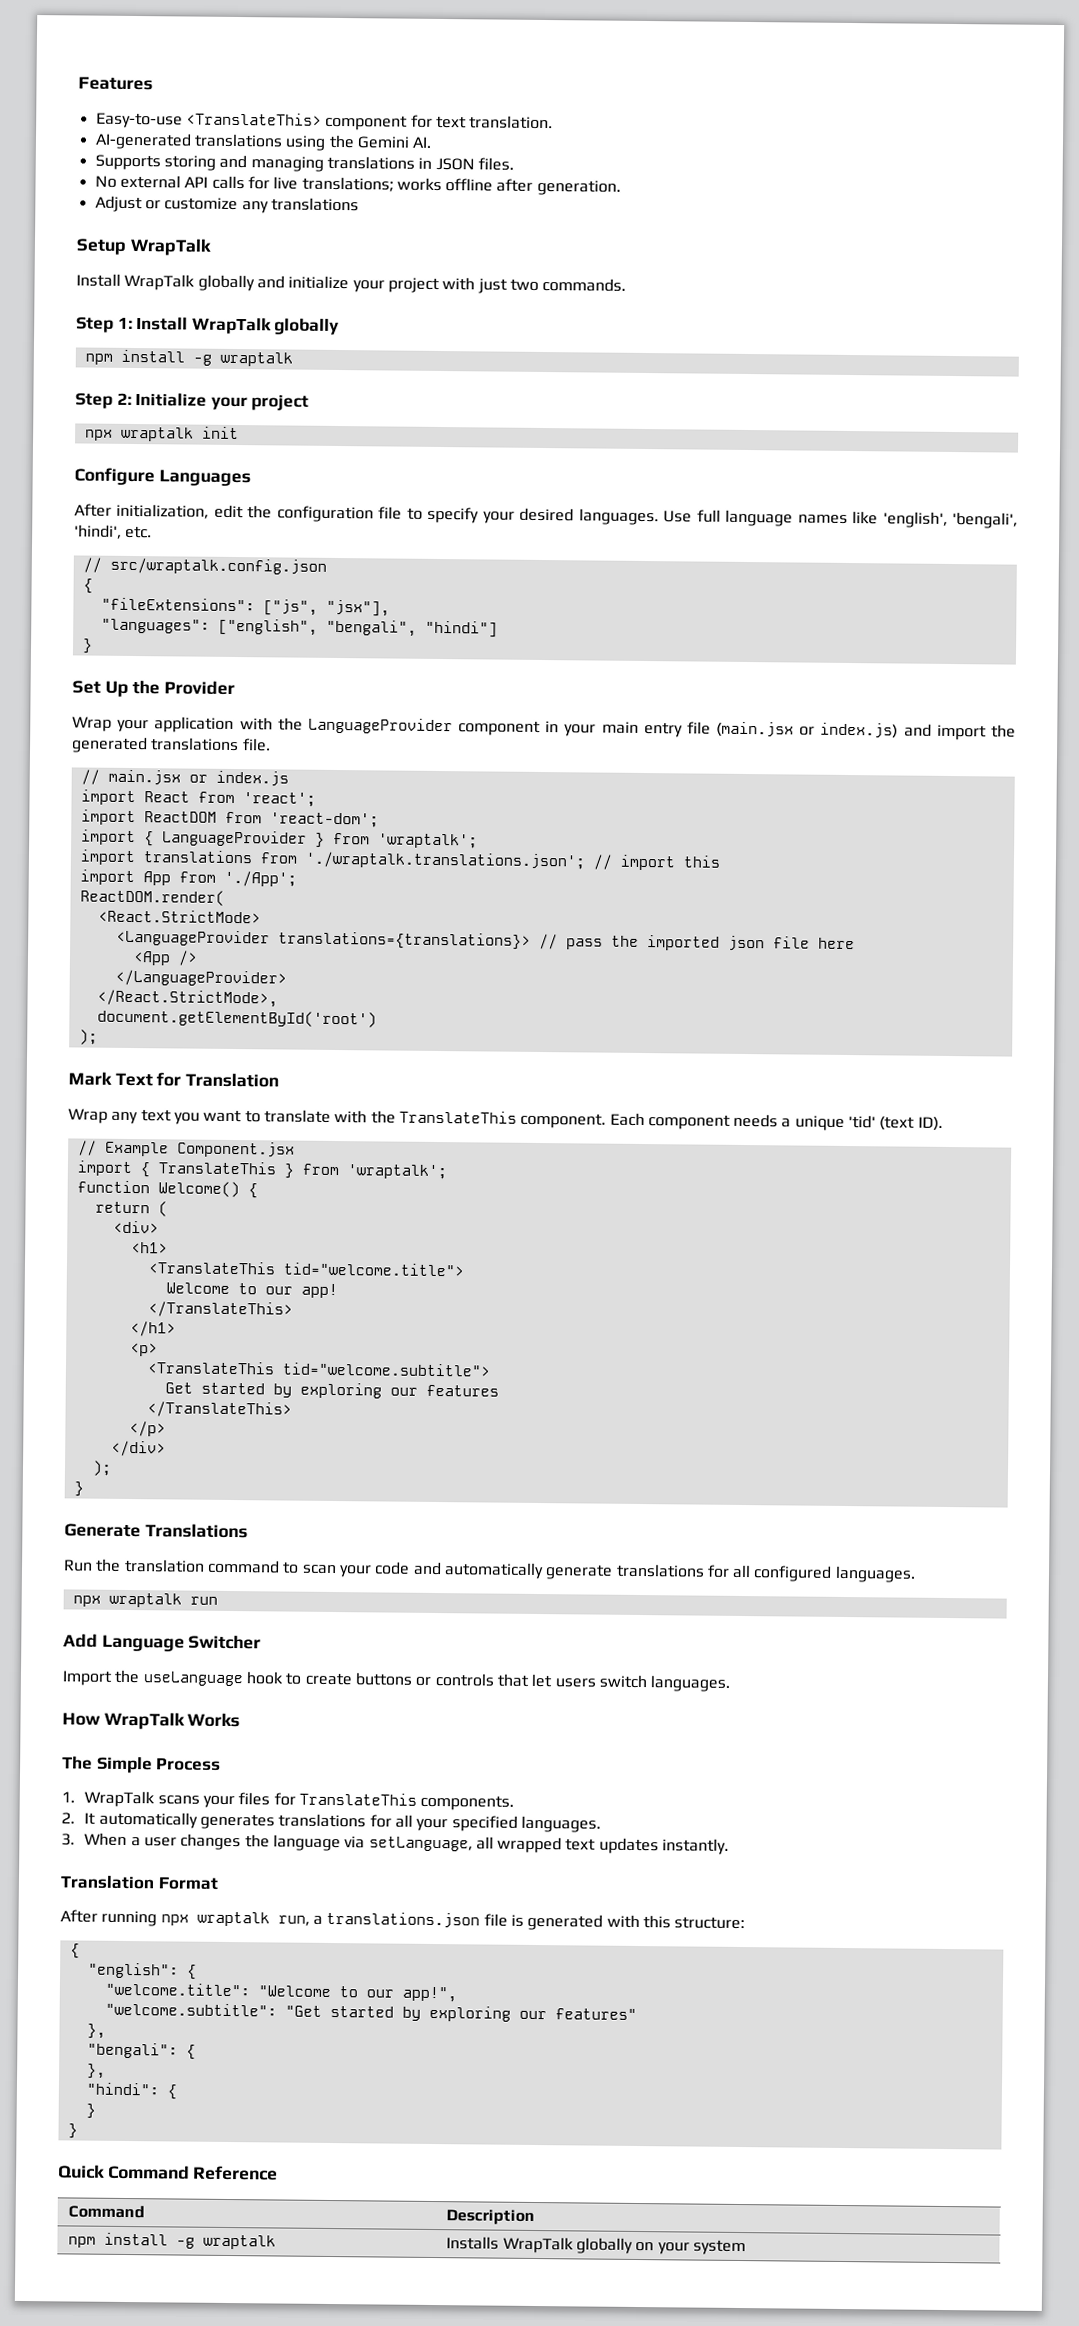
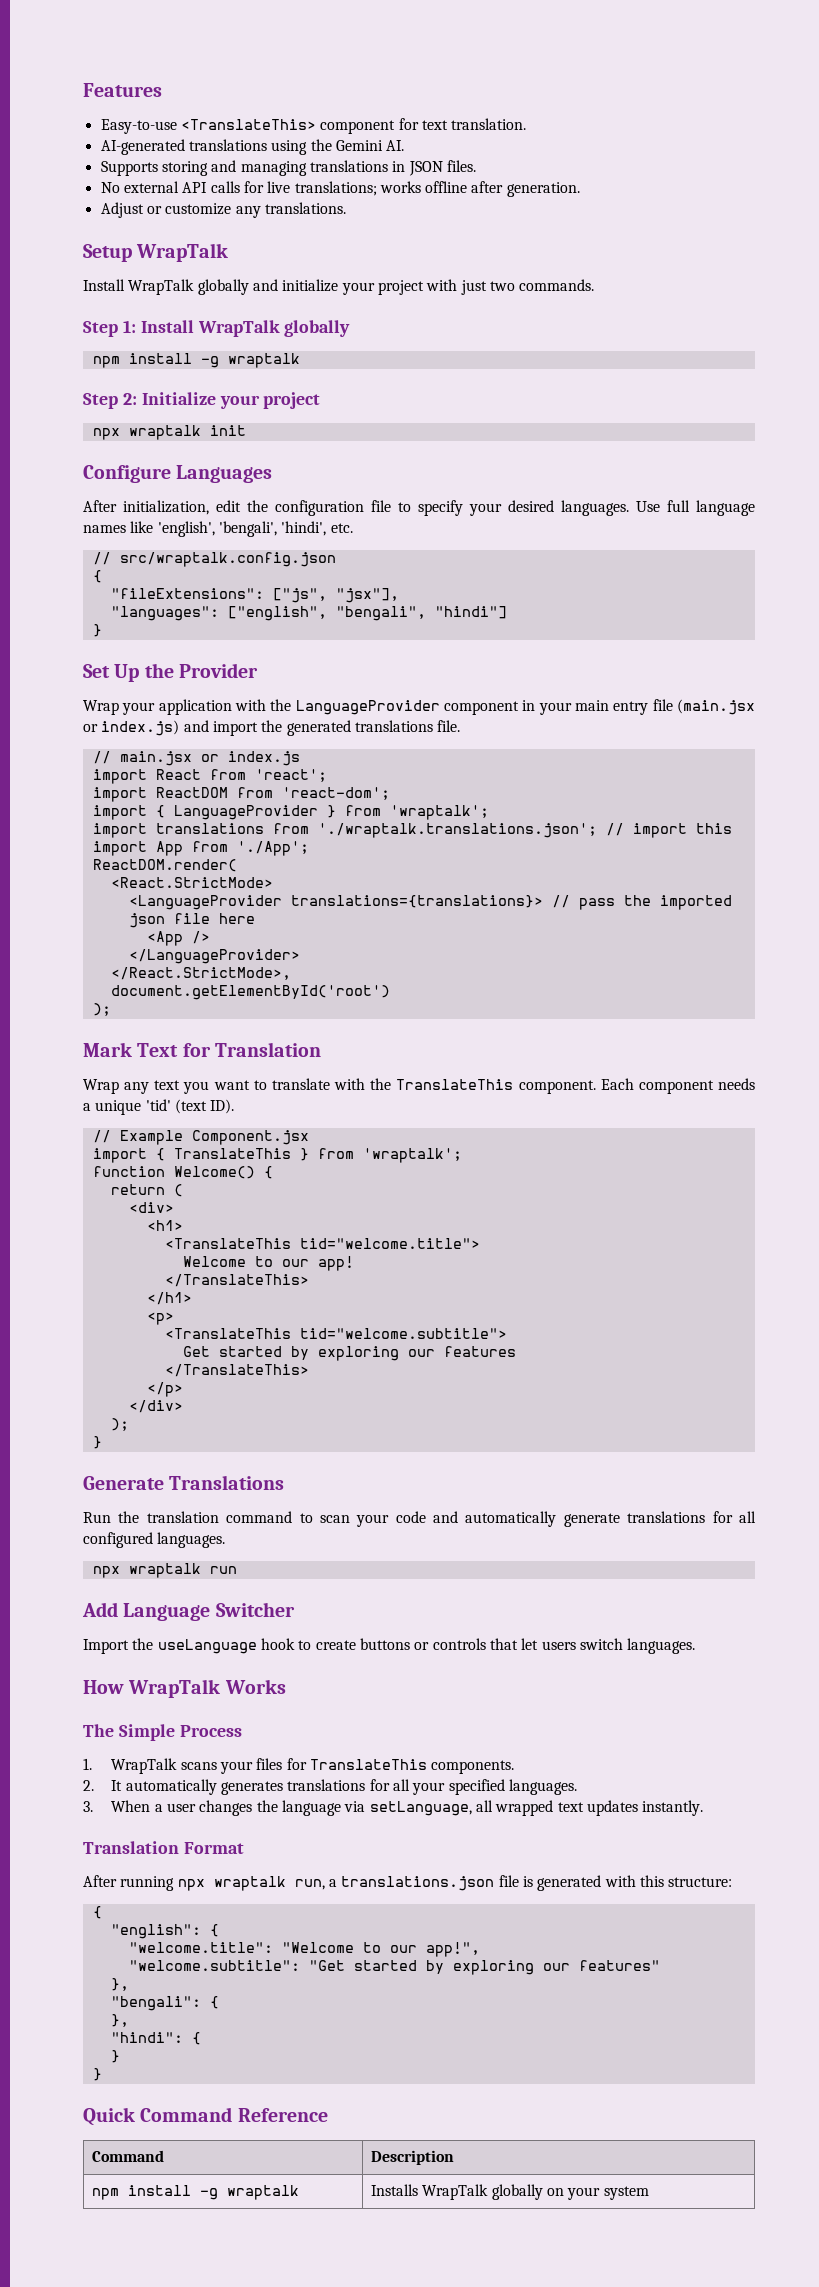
[270,197,359,212] translations -> [264,202,346,214] translations.

